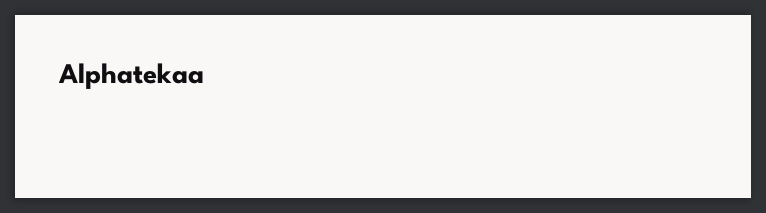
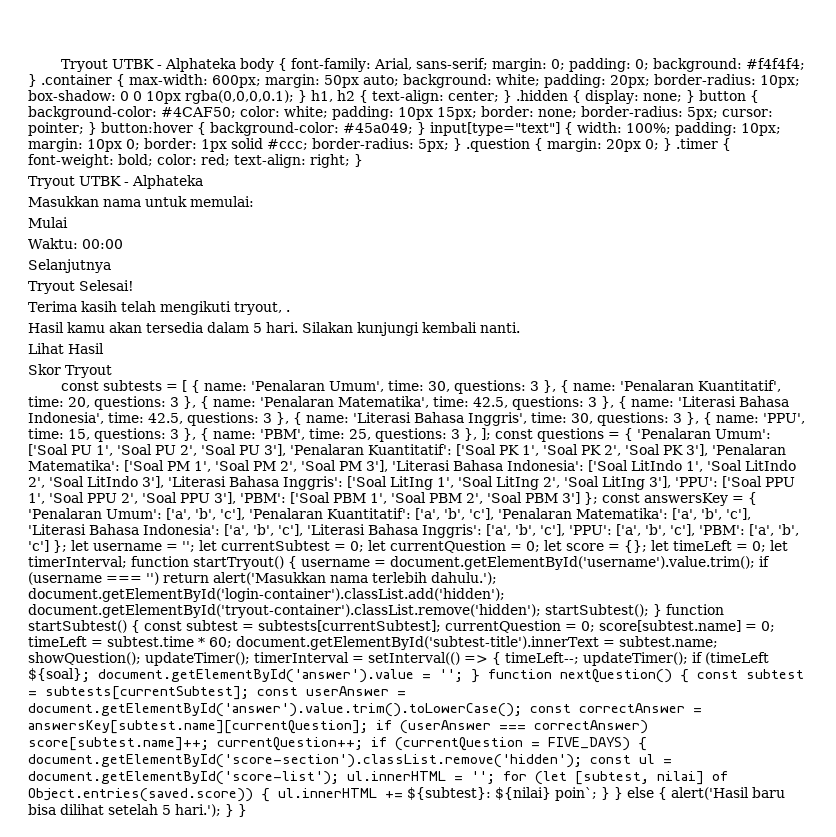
[58,63,204,89] Alphatekaa -> [60,58,805,72] [28,74,800,88] [28,90,759,104] [28,106,773,120] [28,122,781,136] [28,138,731,152] [28,154,363,168] [28,175,203,189] [28,196,254,207] [28,217,68,228] [28,238,123,249] [28,259,111,273] [28,280,134,294] [28,301,290,315] [28,322,520,336] [28,343,104,354] [28,364,112,378] [60,380,781,394] [28,396,789,410] [28,412,805,426] [28,428,771,442] [28,444,786,456] [28,460,796,472] [28,476,795,490] [28,492,757,506] [28,508,751,520] [28,524,799,538] [28,540,788,553] [28,556,770,570] [28,572,497,585] [28,588,505,602] [28,604,724,618] [28,620,775,633] [28,636,718,650] [28,652,769,666] [28,668,804,683] [28,686,406,700] [28,703,702,717] [28,720,648,734] [28,737,647,751] [28,754,672,768] [28,771,728,785] [28,787,785,802] [28,804,247,817] Tryout UTBK - Alphateka body { font-family: Arial, sans-serif; margin: 0; padding: 0; background: #f4f4f4; } .container { max-width: 600px; margin: 50px auto; background: white; padding: 20px; border-radius: 10px; box-shadow: 0 0 10px rgba(0,0,0,0.1); } h1, h2 { text-align: center; } .hidden { display: none; } button { background-color: #4CAF50; color: white; padding: 10px 15px; border: none; border-radius: 5px; cursor: pointer; } button:hover { background-color: #45a049; } input[type="text"] { width: 100%; padding: 10px; margin: 10px 0; border: 1px solid #ccc; border-radius: 5px; } .question { margin: 20px 0; } .timer { font-weight: bold; color: red; text-align: right; } // Tryout UTBK - Alphateka // Masukkan nama untuk memulai: // Mulai // Waktu: 00:00 // Selanjutnya // Tryout Selesai! // Terima kasih telah mengikuti tryout, . // Hasil kamu akan tersedia dalam 5 hari. Silakan kunjungi kembali nanti. // Lihat Hasil // Skor Tryout // const subtests = [ { name: 'Penalaran Umum', time: 30, questions: 3 }, { name: 'Penalaran Kuantitatif', time: 20, questions: 3 }, { name: 'Penalaran Matematika', time: 42.5, questions: 3 }, { name: 'Literasi Bahasa Indonesia', time: 42.5, questions: 3 }, { name: 'Literasi Bahasa Inggris', time: 30, questions: 3 }, { name: 'PPU', time: 15, questions: 3 }, { name: 'PBM', time: 25, questions: 3 }, ]; const questions = { 'Penalaran Umum': ['Soal PU 1', 'Soal PU 2', 'Soal PU 3'], 'Penalaran Kuantitatif': ['Soal PK 1', 'Soal PK 2', 'Soal PK 3'], 'Penalaran Matematika': ['Soal PM 1', 'Soal PM 2', 'Soal PM 3'], 'Literasi Bahasa Indonesia': ['Soal LitIndo 1', 'Soal LitIndo 2', 'Soal LitIndo 3'], 'Literasi Bahasa Inggris': ['Soal LitIng 1', 'Soal LitIng 2', 'Soal LitIng 3'], 'PPU': ['Soal PPU 1', 'Soal PPU 2', 'Soal PPU 3'], 'PBM': ['Soal PBM 1', 'Soal PBM 2', 'Soal PBM 3'] }; const answersKey = { 'Penalaran Umum': ['a', 'b', 'c'], 'Penalaran Kuantitatif': ['a', 'b', 'c'], 'Penalaran Matematika': ['a', 'b', 'c'], 'Literasi Bahasa Indonesia': ['a', 'b', 'c'], 'Literasi Bahasa Inggris': ['a', 'b', 'c'], 'PPU': ['a', 'b', 'c'], 'PBM': ['a', 'b', 'c'] }; let username = ''; let currentSubtest = 0; let currentQuestion = 0; let score = {}; let timeLeft = 0; let timerInterval; function startTryout() { username = document.getElementById('username').value.trim(); if (username === '') return alert('Masukkan nama terlebih dahulu.'); document.getElementById('login-container').classList.add('hidden'); document.getElementById('tryout-container').classList.remove('hidden'); startSubtest(); } function startSubtest() { const subtest = subtests[currentSubtest]; currentQuestion = 0; score[subtest.name] = 0; timeLeft = subtest.time * 60; document.getElementById('subtest-title').innerText = subtest.name; showQuestion(); updateTimer(); timerInterval = setInterval(() => { timeLeft--; updateTimer(); if (timeLeft ${soal}; document.getElementById('answer').value = ''; } function nextQuestion() { const subtest = subtests[currentSubtest]; const userAnswer = document.getElementById('answer').value.trim().toLowerCase(); const correctAnswer = answersKey[subtest.name][currentQuestion]; if (userAnswer === correctAnswer) score[subtest.name]++; currentQuestion++; if (currentQuestion = FIVE_DAYS) { document.getElementById('score-section').classList.remove('hidden'); const ul = document.getElementById('score-list'); ul.innerHTML = ''; for (let [subtest, nilai] of Object.entries(saved.score)) { ul.innerHTML += ${subtest}: ${nilai} poin`; } } else { alert('Hasil baru bisa dilihat setelah 5 hari.'); } }

